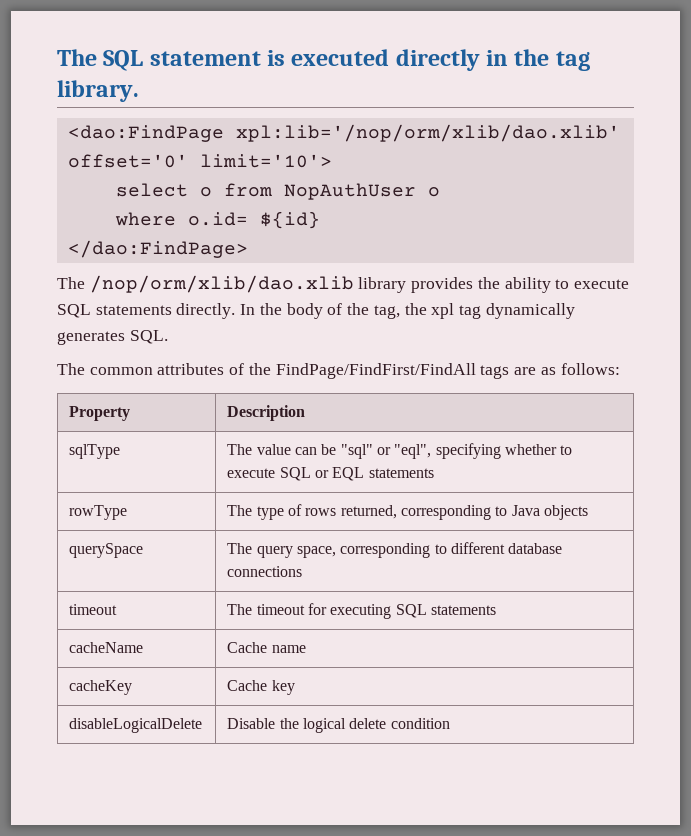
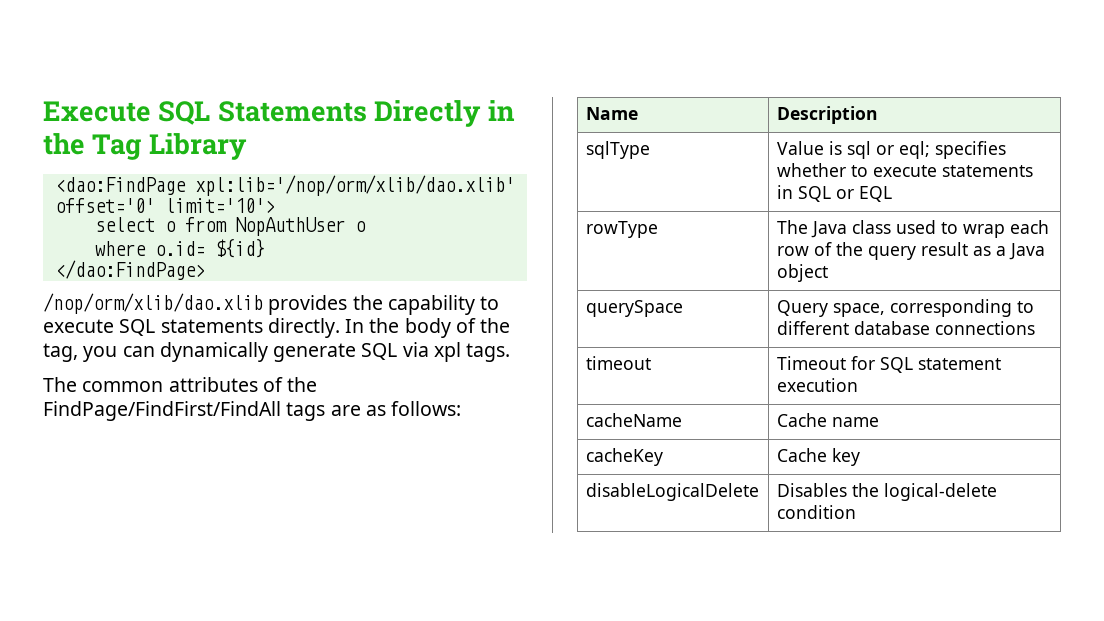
[57,49,590,71] [57,80,139,102] The SQL statement is executed directly in the tag library. -> [43,100,515,127] [43,133,247,160] Execute SQL Statements Directly in the Tag Library
[57,275,407,293] The /nop/orm/xlib/dao.xlib library -> [43,293,263,314] /nop/orm/xlib/dao.xlib
[504,277,551,293] ability -> [387,295,475,315] capability
[404,303,575,319] [57,330,168,345] the xpl tag dynamically generates SQL. -> [83,342,511,362] you can dynamically generate SQL via xpl tags.
[69,406,131,421] Property -> [585,107,638,120] Name
[227,443,501,459] The value can be "sql" or "eql", specifying -> [776,141,1006,159] Value is sql or eql; specifies
(276, 473) none -> [941,165,1033,177] [776,185,793,199] statements in
[368,468,434,478] statements -> (892, 194) none
[256,504,588,520] type of rows returned, corresponding to Java objects -> [810,220,1049,238] [776,242,1045,260] [776,264,828,282] Java class used to wrap each row of the query result as a Java object
[227,543,293,558] The query -> [776,300,828,317] Query
[227,603,496,619] The timeout for executing SQL statements -> [776,356,1001,373] [776,378,858,392] Timeout for SQL statement execution
[227,718,387,733] Disable the logical delete -> [776,483,997,501] Disables the logical-delete

